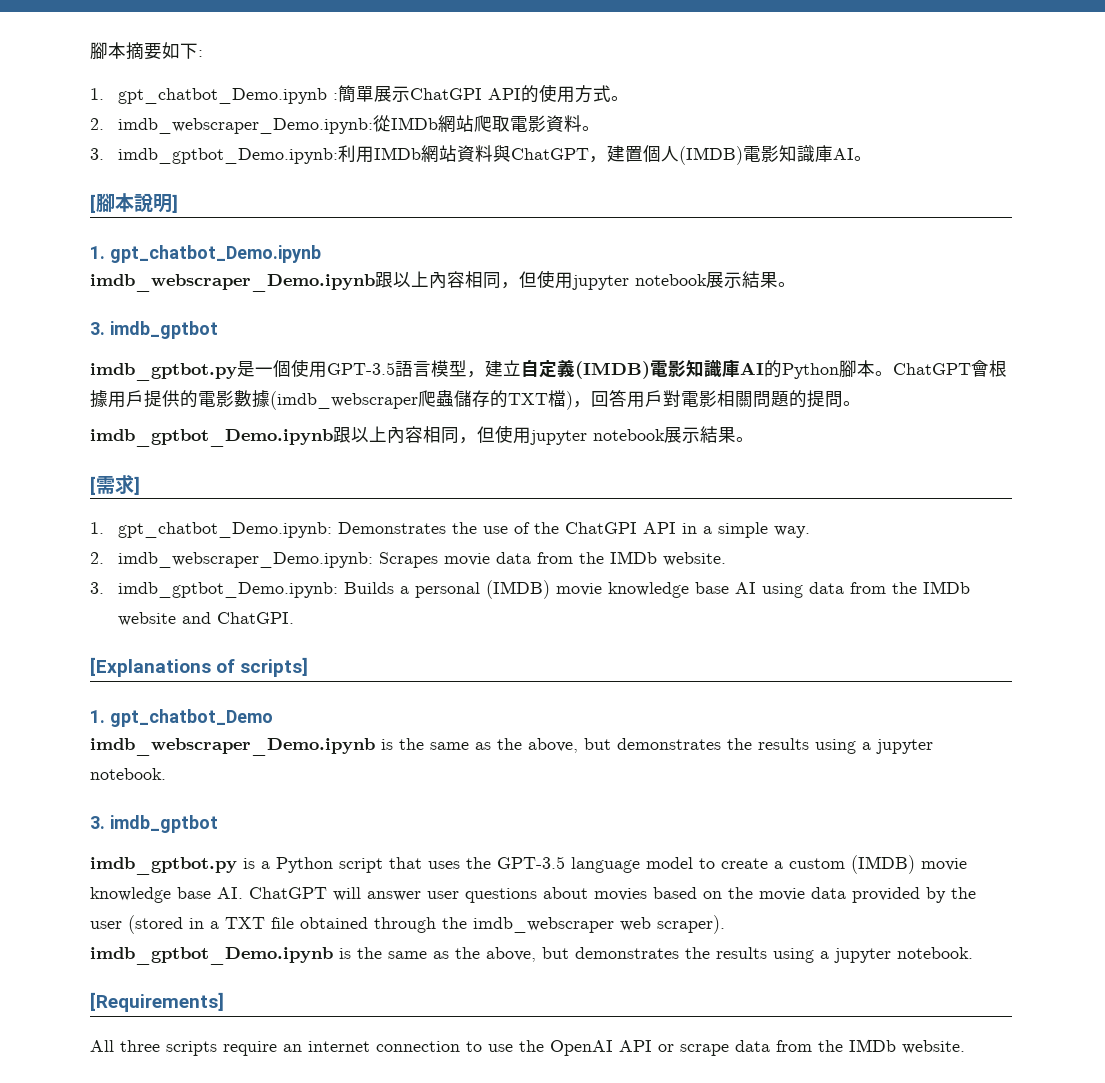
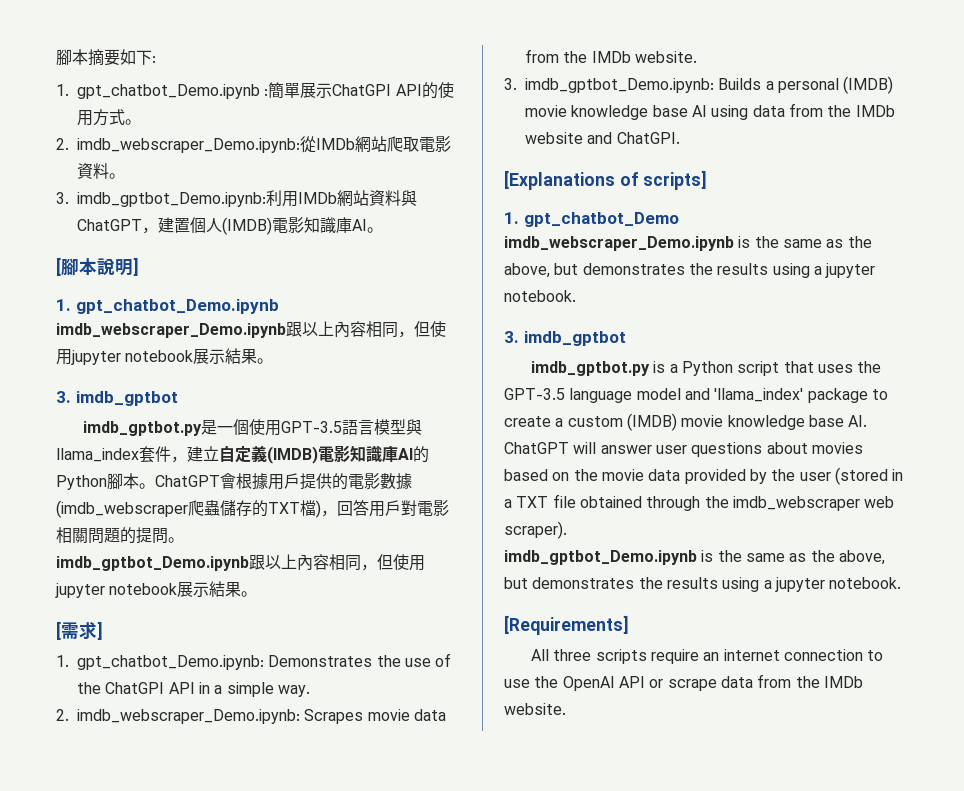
(467, 368) none -> [405,419,422,435] [56,446,171,463] 與llama_index套件
(693, 863) none -> [684,388,868,403] and 'llama_index' package

